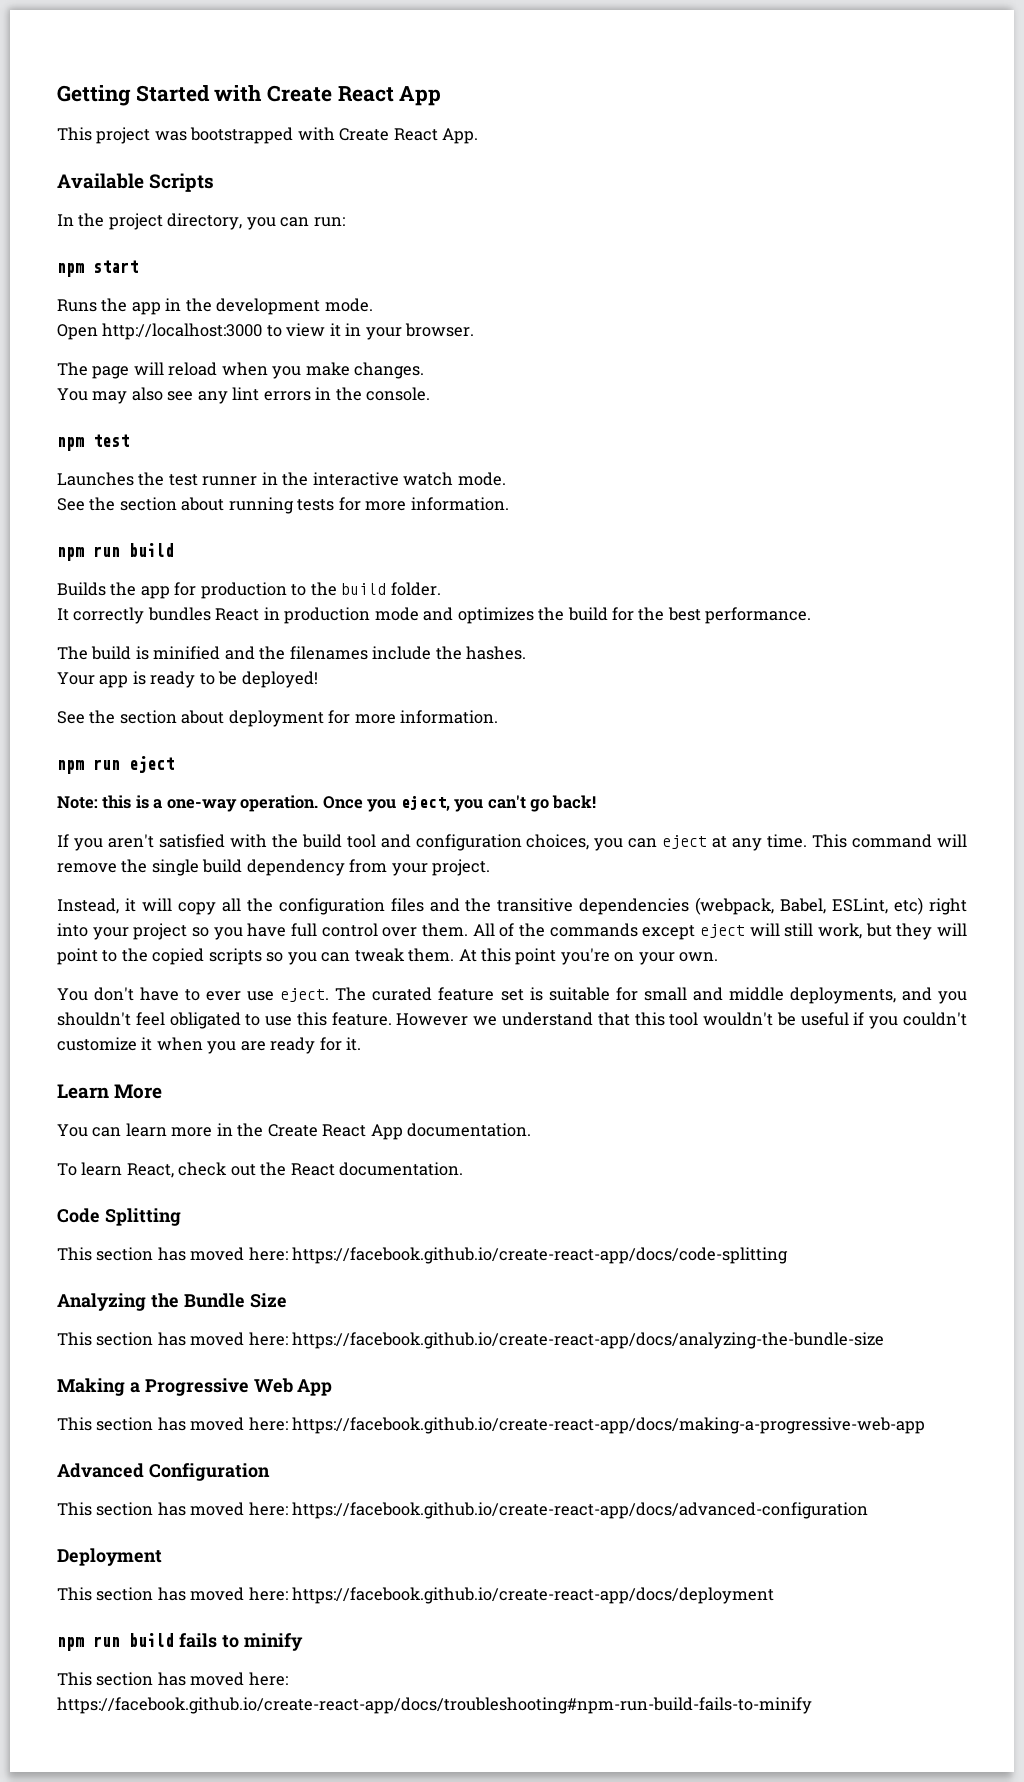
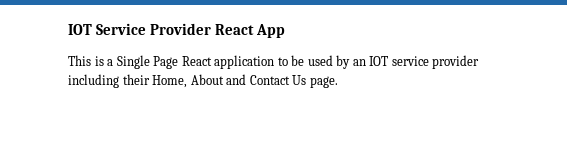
[57,85,333,106] Getting Started with Create -> [68,23,212,35] IOT Service Provider
[96,127,479,144] [57,173,215,192] [57,213,345,230] [57,260,138,277] [57,298,373,315] [57,323,475,340] [57,362,425,379] [57,387,431,404] [57,434,129,451] [57,472,506,486] [57,497,509,514] [57,543,174,561] [57,582,441,599] [57,607,812,624] [57,646,527,660] [57,671,318,688] [57,710,499,727] [57,756,174,774] [57,795,597,812] [57,834,967,851] [57,859,491,876] [57,897,967,915] [57,923,967,940] [57,948,719,965] [57,987,968,1004] [57,1012,968,1029] [57,1037,362,1054] [57,1084,163,1099] [57,1123,532,1140] [57,1162,464,1178] [57,1208,181,1226] [57,1247,789,1264] [57,1293,287,1311] [57,1332,885,1349] [57,1378,333,1396] [57,1417,926,1434] [57,1463,270,1481] [57,1502,869,1519] [57,1548,162,1566] [57,1587,775,1604] [57,1633,303,1651] [57,1672,288,1686] [57,1697,812,1714] project was bootstrapped with Create React App. // Available Scripts // In the project directory, you can run: // npm start // Runs the app in the development mode. // Open http://localhost:3000 to view it in your browser. // The page will reload when you make changes. // You may also see any lint errors in the console. // npm test // Launches the test runner in the interactive watch mode. // See the section about running tests for more information. // npm run build // Builds the app for production to the build folder. // It correctly bundles React in production mode and optimizes the build for the best performance. // The build is minified and the filenames include the hashes. // Your app is ready to be deployed! // See the section about deployment for more information. // npm run eject // Note: this is a one-way operation. Once you eject, you can't go back! // If you aren't satisfied with the build tool and configuration choices, you can eject at any time. This command will remove the single build dependency from your project. // Instead, it will copy all the configuration files and the transitive dependencies (webpack, Babel, ESLint, etc) right into your project so you have full control over them. All of the commands except eject will still work, but they will point to the copied scripts so you can tweak them. At this point you're on your own. // You don't have to ever use eject. The curated feature set is suitable for small and middle deployments, and you shouldn't feel obligated to use this feature. However we understand that this tool wouldn't be useful if you couldn't customize it when you are ready for it. // Learn More // You can learn more in the Create React App documentation. // To learn React, check out the React documentation. // Code Splitting // This section has moved here: https://facebook.github.io/create-react-app/docs/code-splitting // Analyzing the Bundle Size // This section has moved here: https://facebook.github.io/create-react-app/docs/analyzing-the-bundle-size // Making a Progressive Web App // This section has moved here: https://facebook.github.io/create-react-app/docs/making-a-progressive-web-app // Advanced Configuration // This section has moved here: https://facebook.github.io/create-react-app/docs/advanced-configuration // Deployment // This section has moved here: https://facebook.github.io/create-react-app/docs/deployment // npm run build fails to minify // This section has moved here: https://facebook.github.io/create-react-app/docs/troubleshooting#npm-run-build-fails-to-minify -> [94,55,480,69] [68,74,338,88] is a Single Page React application to be used by an IOT service provider including their Home, About and Contact Us page.

